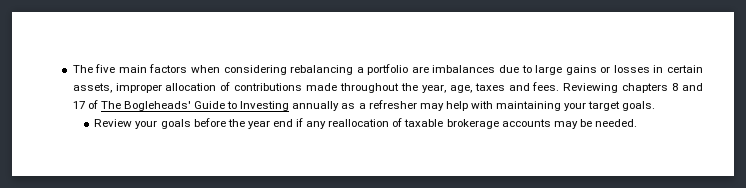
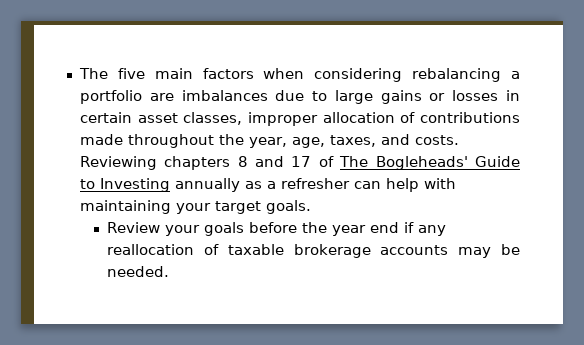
[72,83,112,93] assets, -> [137,112,243,125] asset classes,
[474,82,560,91] taxes and fees. -> [329,134,459,147] taxes, and costs.
[419,103,444,111] may -> [353,181,381,189] can

